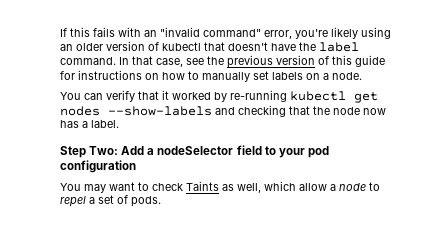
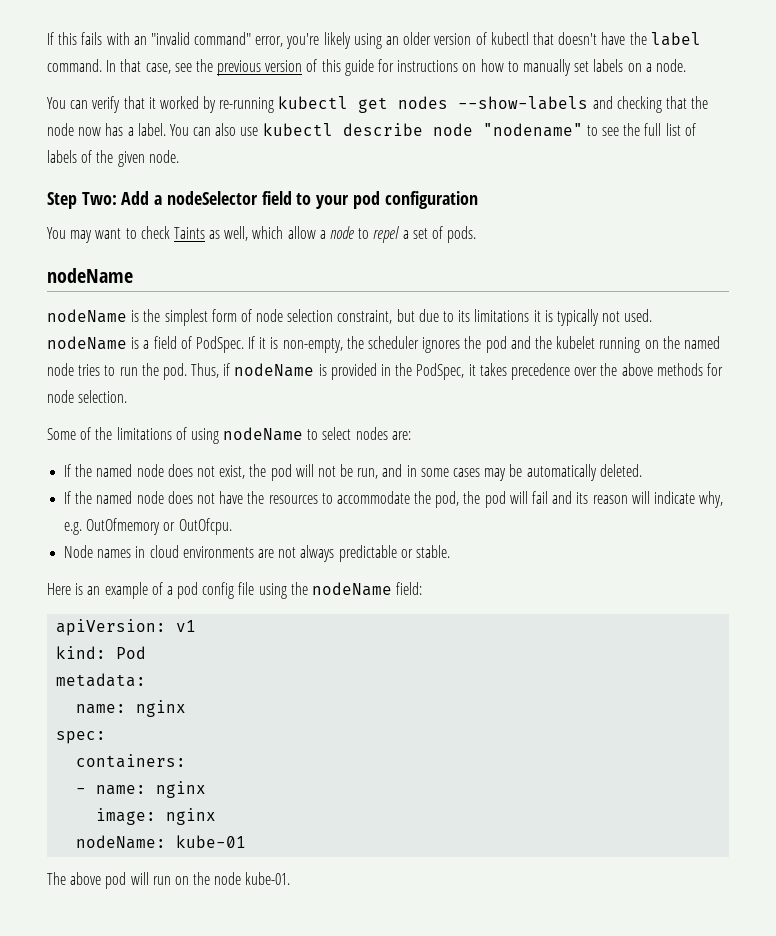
(119, 124) none -> [169,123,696,137] [47,150,179,167] You can also use kubectl describe node "nodename" to see the full list of labels of the given node.
(161, 201) none -> [47,268,133,283] [47,309,653,326] [47,336,720,353] [47,363,723,380] [47,390,128,403] [47,427,411,444] [64,464,642,481] [64,491,724,508] [64,518,232,535] [64,545,450,562] [47,582,423,599] [56,619,197,636] [56,646,147,659] [56,673,147,687] [76,700,187,717] [56,731,107,744] [76,754,187,768] [76,781,207,798] [96,808,217,825] [76,835,247,849] [47,872,291,889] // nodeName // nodeName is the simplest form of node selection constraint, but due to its limitations it is typically not used. nodeName is a field of PodSpec. If it is non-empty, the scheduler ignores the pod and the kubelet running on the named node tries to run the pod. Thus, if nodeName is provided in the PodSpec, it takes precedence over the above methods for node selection. // Some of the limitations of using nodeName to select nodes are: // If the named node does not exist, the pod will not be run, and in some cases may be automatically deleted. // If the named node does not have the resources to accommodate the pod, the pod will fail and its reason will indicate why, e.g. OutOfmemory or OutOfcpu. // Node names in cloud environments are not always predictable or stable. // Here is an example of a pod config file using the nodeName field: // apiVersion: v1 // kind: Pod // metadata: // name: nginx // spec: // containers: // - name: nginx // image: nginx // nodeName: kube-01 // The above pod will run on the node kube-01.

